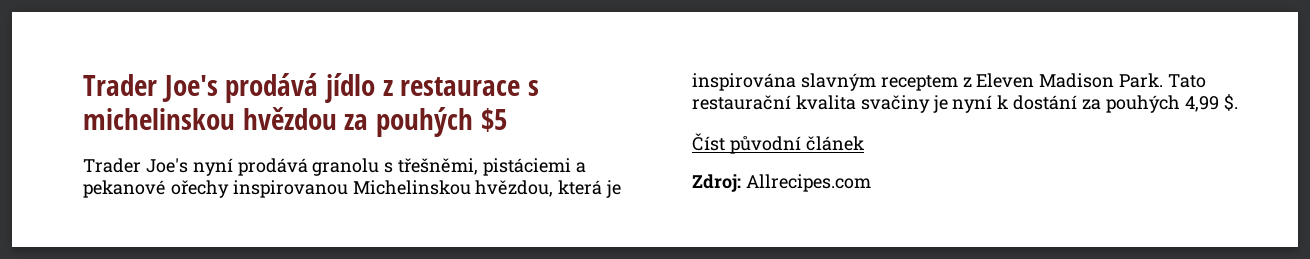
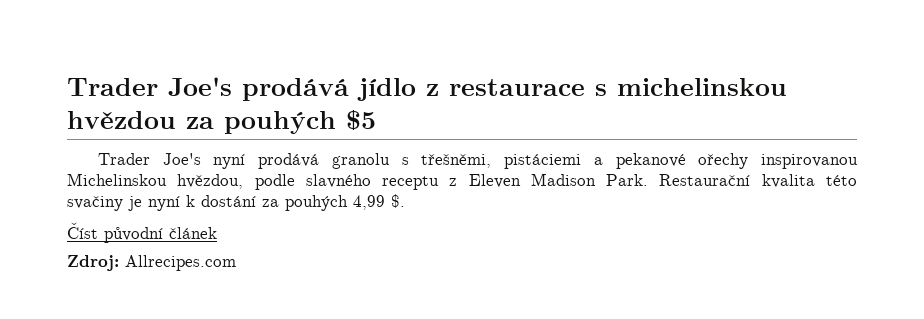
[558,180,622,198] [692,73,958,91] která je inspirována slavným receptem -> [254,174,440,190] podle slavného receptu
[1168,74,1207,88] [692,95,856,110] Tato restaurační kvalita -> [659,174,857,188] Restaurační kvalita této

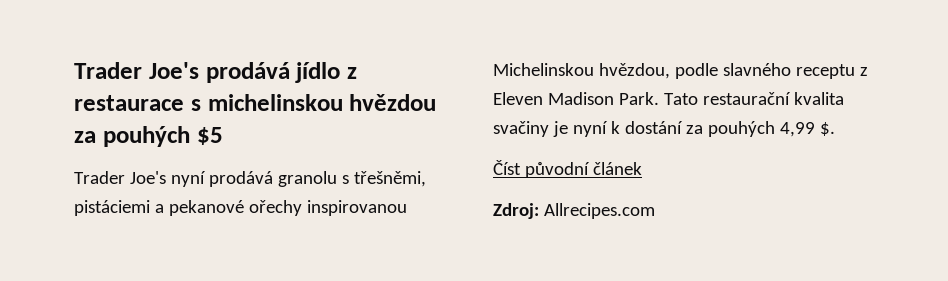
[659,174,857,188] Restaurační kvalita této -> [663,92,844,105] Tato restaurační kvalita

